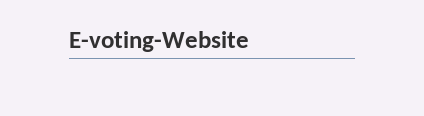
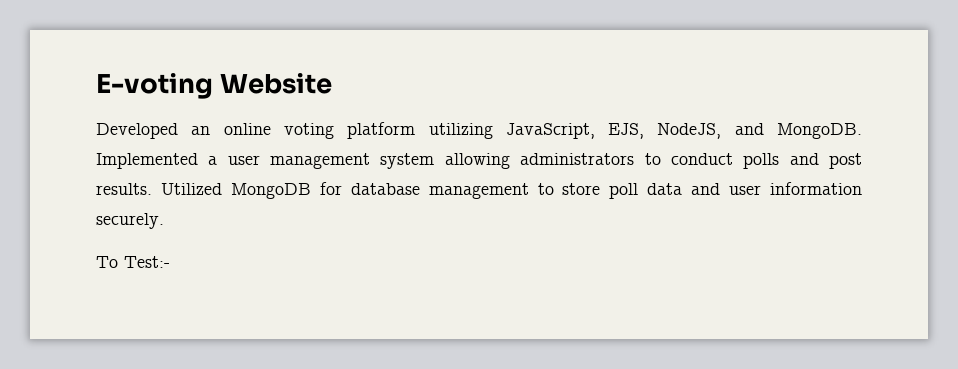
[69,31,249,52] E-voting-Website -> [96,73,333,99] [96,122,862,139] [96,153,863,169] [96,182,862,199] [96,213,164,229] [96,256,170,268] E-voting Website // Developed an online voting platform utilizing JavaScript, EJS, NodeJS, and MongoDB. Implemented a user management system allowing administrators to conduct polls and post results. Utilized MongoDB for database management to store poll data and user information securely. // To Test:-

